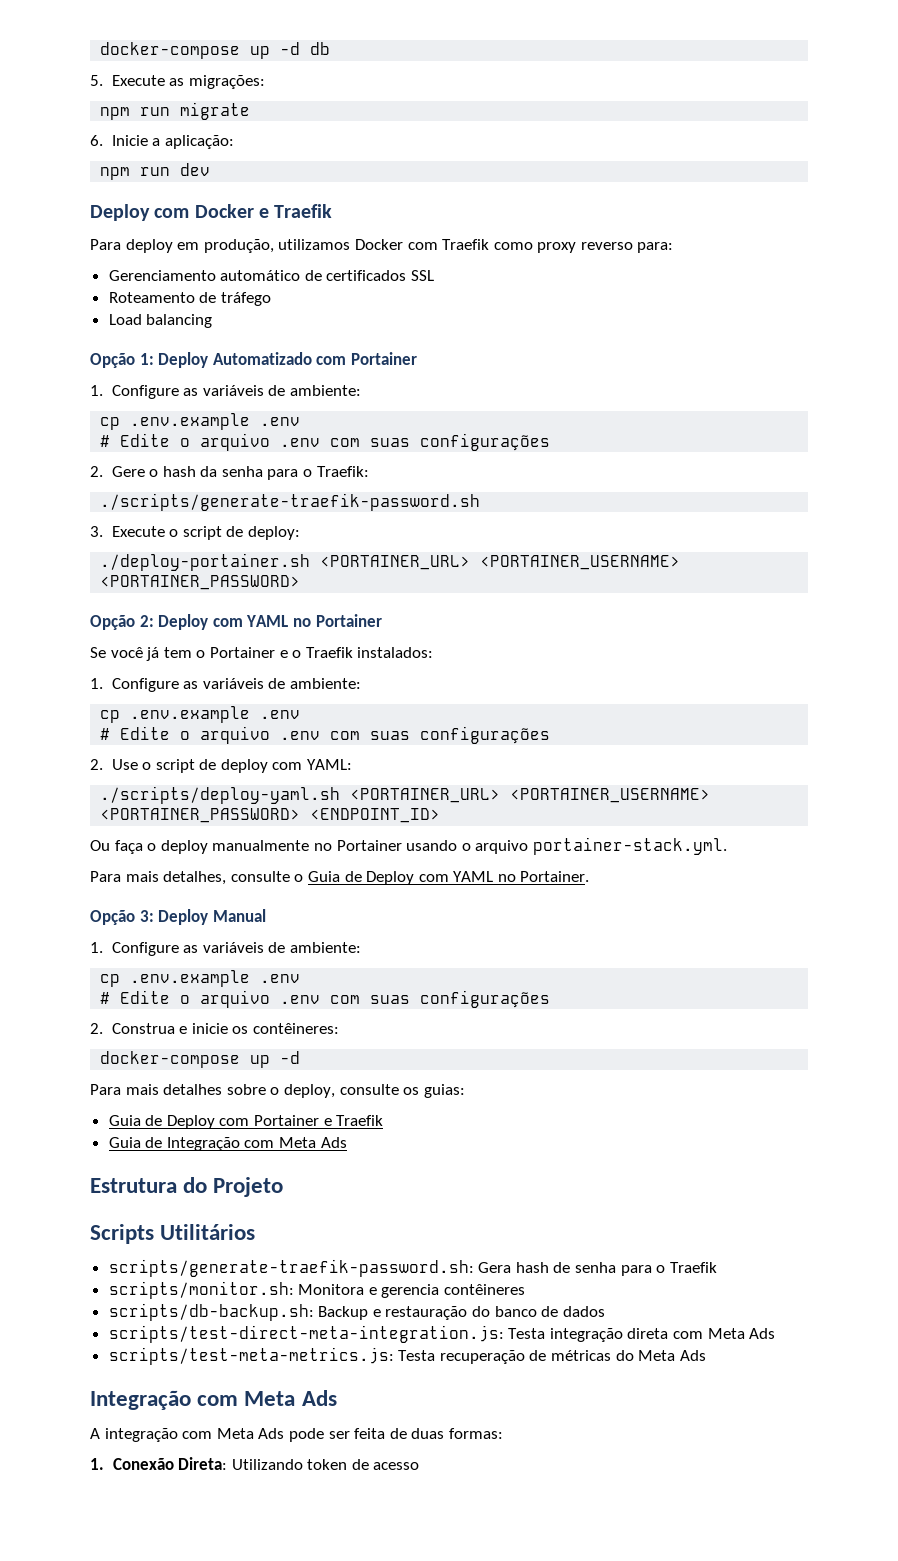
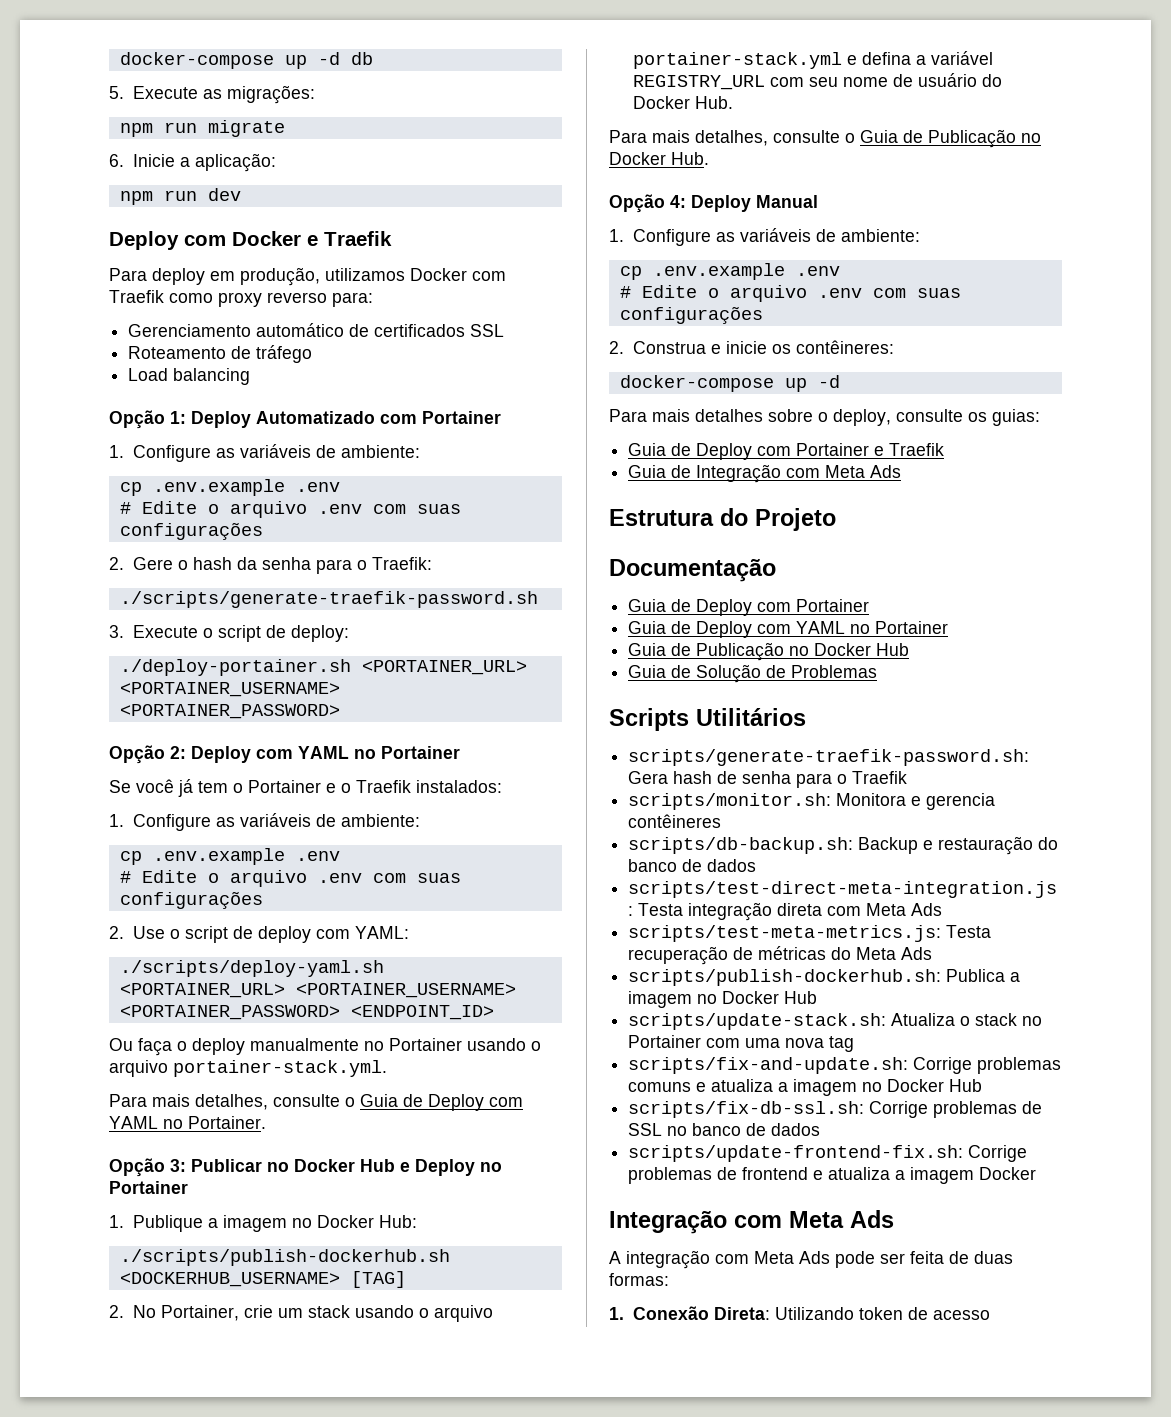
(154, 916) none -> [191,1159,502,1176] [109,1181,188,1194] [109,1215,418,1232] [119,1249,450,1266] [119,1271,406,1288] [109,1305,494,1322] [633,51,994,69] [633,73,1003,90] [633,96,734,109] [609,129,1041,148] [609,152,709,165] [609,194,686,213] Publicar no Docker Hub e Deploy no Portainer // 1. Publique a imagem no Docker Hub: // ./scripts/publish-dockerhub.sh <DOCKERHUB_USERNAME> [TAG] // 2. No Portainer, crie um stack usando o arquivo portainer-stack.yml e defina a variável REGISTRY_URL com seu nome de usuário do Docker Hub. // Para mais detalhes, consulte o Guia de Publicação no Docker Hub. // Opção 4:
(284, 1187) none -> [609,558,776,582] [628,599,870,616] [628,621,949,638] [628,642,910,661] [628,664,878,683] // Documentação // Guia de Deploy com Portainer // Guia de Deploy com YAML no Portainer // Guia de Publicação no Docker Hub // Guia de Solução de Problemas
(706, 1355) none -> [628,969,1021,986] [628,991,818,1008] [628,1013,1043,1030] [628,1035,855,1052] [628,1057,1062,1074] [628,1079,983,1096] [628,1101,1043,1118] [628,1123,821,1136] [628,1145,1028,1162] [628,1167,1037,1184] // scripts/publish-dockerhub.sh: Publica a imagem no Docker Hub // scripts/update-stack.sh: Atualiza o stack no Portainer com uma nova tag // scripts/fix-and-update.sh: Corrige problemas comuns e atualiza a imagem no Docker Hub // scripts/fix-db-ssl.sh: Corrige problemas de SSL no banco de dados // scripts/update-frontend-fix.sh: Corrige problemas de frontend e atualiza a imagem Docker

